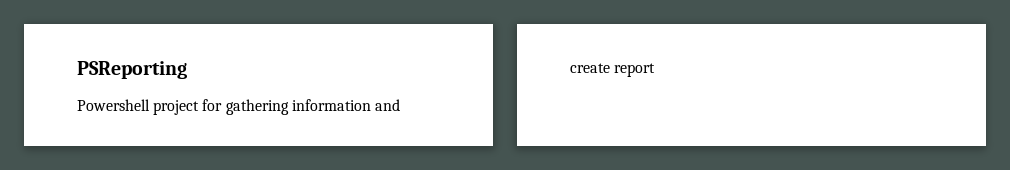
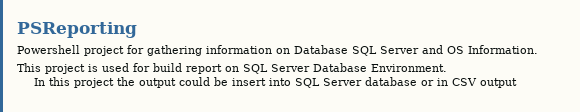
[374,99,400,111] [570,63,656,77] and create report -> [276,45,538,56] [17,63,447,74] [33,77,517,88] on Database SQL Server and OS Information. // This project is used for build report on SQL Server Database Environment. // In this project the output could be insert into SQL Server database or in CSV output

